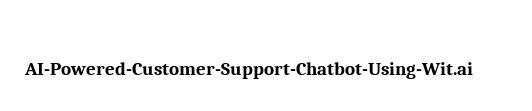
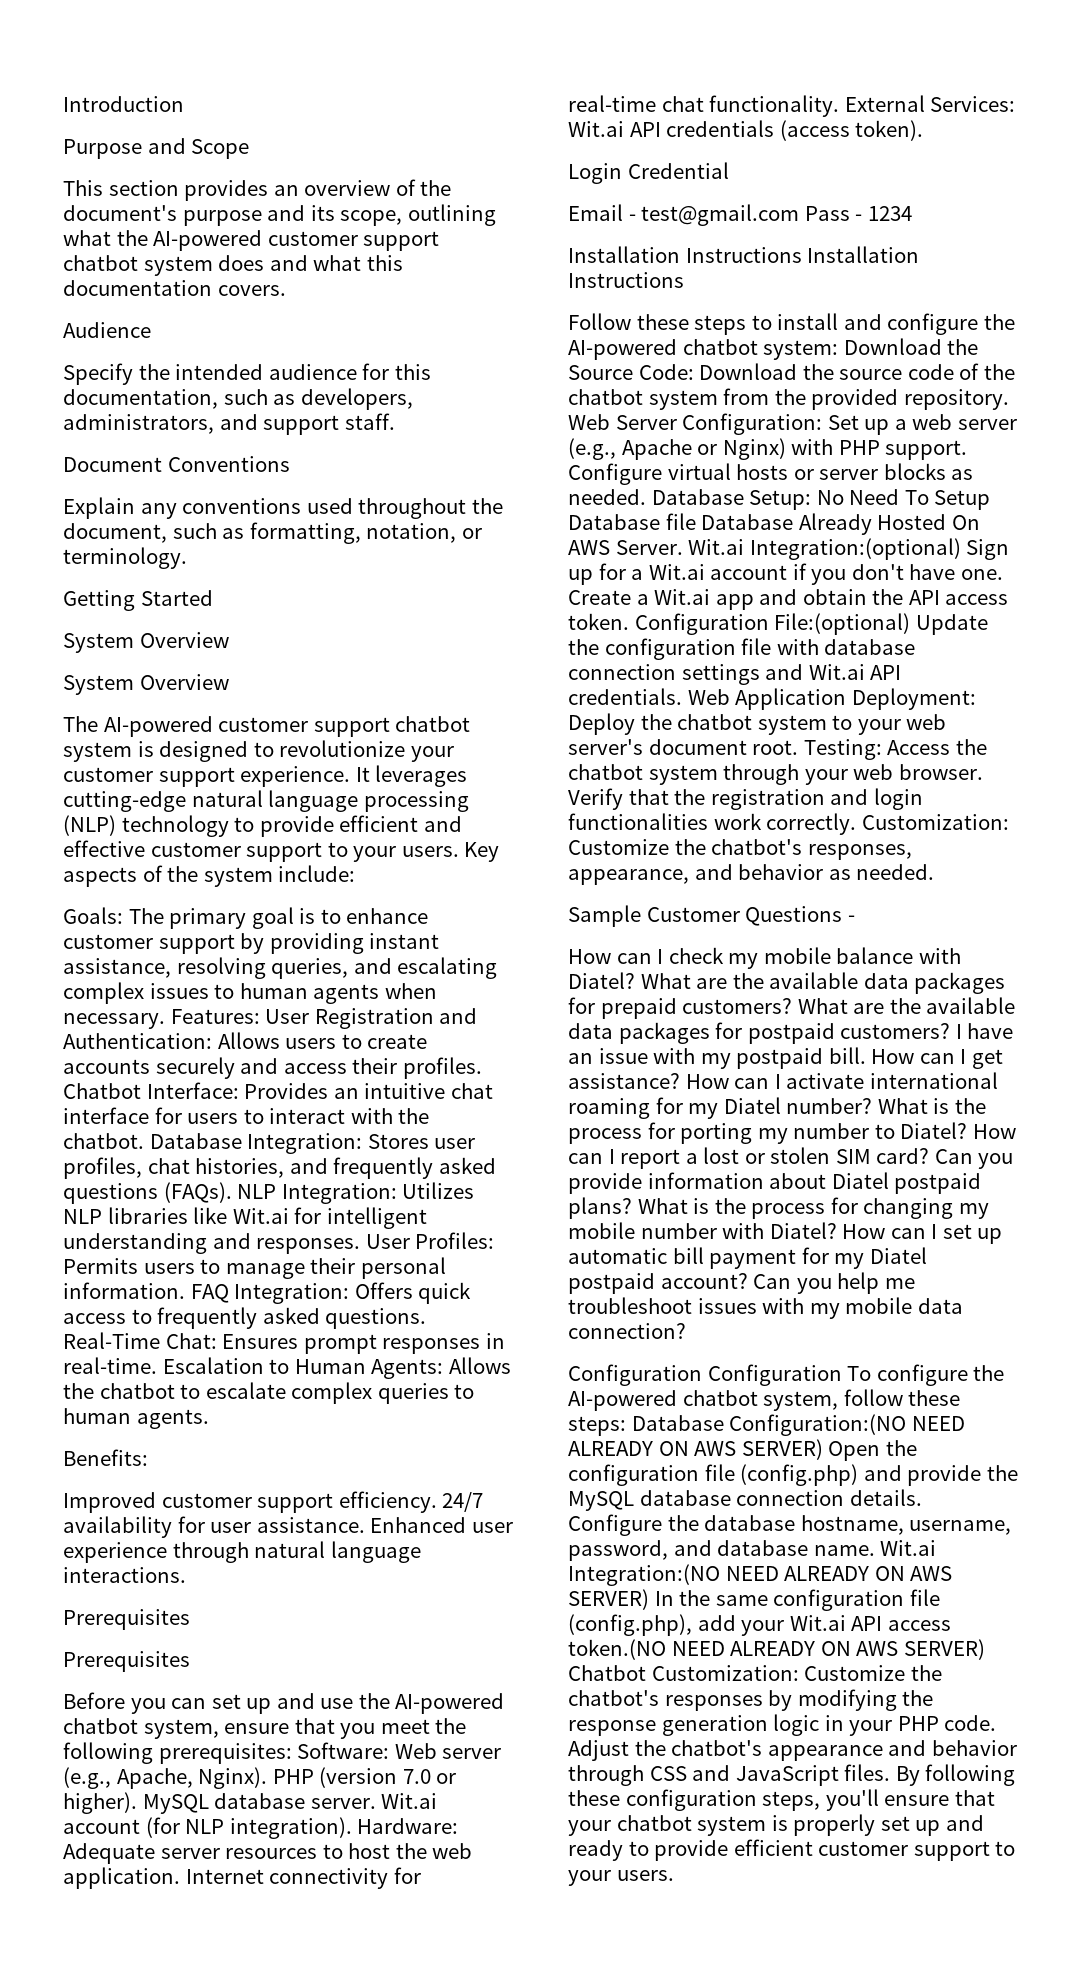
[24,62,473,79] AI-Powered-Customer-Support-Chatbot-Using-Wit.ai -> [63,96,184,112] [63,138,250,159] [63,179,452,201] [63,204,496,226] [63,230,440,251] [63,255,403,276] [63,280,286,296] [63,322,151,338] [63,363,431,385] [63,388,413,410] [63,413,395,435] [63,456,290,472] [63,497,503,519] [63,522,482,544] [63,547,187,569] [63,590,213,611] [63,632,229,653] [63,674,229,695] [63,716,471,737] [63,740,454,762] [63,765,468,787] [63,790,469,812] [63,815,462,837] [63,840,500,862] [63,865,356,887] [63,907,429,929] [63,933,440,954] [63,957,498,979] [63,982,437,1004] [63,1008,478,1029] [63,1032,428,1049] [63,1057,482,1079] [63,1082,493,1099] [63,1107,430,1124] [63,1133,476,1154] [63,1157,496,1179] [63,1182,475,1204] [63,1207,427,1229] [63,1232,495,1254] [63,1257,446,1279] [63,1282,472,1304] [63,1307,427,1329] [63,1332,505,1354] [63,1357,511,1379] [63,1382,475,1404] [63,1408,209,1429] [63,1449,148,1466] [63,1491,484,1513] [63,1516,513,1538] [63,1541,421,1563] [63,1567,186,1583] [63,1609,190,1630] [63,1651,190,1672] [63,1692,505,1714] [63,1718,467,1739] [63,1742,502,1764] [63,1767,457,1789] [63,1792,438,1814] [63,1817,459,1839] [63,1843,473,1864] [63,1867,421,1889] [568,95,1016,117] [568,120,924,141] [568,162,729,184] [568,204,912,226] [568,246,920,263] [568,272,684,288] [568,313,1015,335] [568,338,979,360] [568,363,1015,380] [568,388,1009,410] [568,413,1017,435] [568,438,968,460] [568,463,974,485] [568,489,991,510] [568,513,980,535] [568,538,1010,560] [568,563,1003,585] [568,589,1009,610] [568,613,988,635] [568,638,916,660] [568,664,902,685] [568,688,976,710] [568,713,947,735] [568,739,987,760] [568,764,983,785] [568,788,923,810] [568,813,1009,835] [568,839,912,860] [568,864,935,885] [568,905,855,927] [568,947,961,969] [568,972,1006,994] [568,997,1016,1019] [568,1022,1014,1044] [568,1047,1003,1069] [568,1072,998,1089] [568,1097,986,1119] [568,1122,1016,1144] [568,1147,1014,1169] [568,1172,982,1194] [568,1197,989,1219] [568,1222,1003,1244] [568,1247,927,1269] [568,1272,915,1294] [568,1297,963,1319] [568,1323,686,1339] [568,1364,1005,1386] [568,1389,961,1411] [568,1414,965,1436] [568,1439,917,1461] [568,1464,1018,1486] [568,1489,922,1511] [568,1514,1012,1536] [568,1540,937,1561] [568,1564,953,1586] [568,1589,940,1611] [568,1614,951,1636] [568,1639,985,1660] [568,1665,942,1681] [568,1689,934,1711] [568,1714,997,1736] [568,1740,1017,1761] [568,1764,1016,1786] [568,1789,995,1811] [568,1814,984,1836] [568,1839,1016,1861] [568,1870,674,1886] Introduction // Purpose and Scope // This section provides an overview of the document's purpose and its scope, outlining what the AI-powered customer support chatbot system does and what this documentation covers. // Audience // Specify the intended audience for this documentation, such as developers, administrators, and support staff. // Document Conventions // Explain any conventions used throughout the document, such as formatting, notation, or terminology. // Getting Started // System Overview // System Overview // The AI-powered customer support chatbot system is designed to revolutionize your customer support experience. It leverages cutting-edge natural language processing (NLP) technology to provide efficient and effective customer support to your users. Key aspects of the system include: // Goals: The primary goal is to enhance customer support by providing instant assistance, resolving queries, and escalating complex issues to human agents when necessary. Features: User Registration and Authentication: Allows users to create accounts securely and access their profiles. Chatbot Interface: Provides an intuitive chat interface for users to interact with the chatbot. Database Integration: Stores user profiles, chat histories, and frequently asked questions (FAQs). NLP Integration: Utilizes NLP libraries like Wit.ai for intelligent understanding and responses. User Profiles: Permits users to manage their personal information. FAQ Integration: Offers quick access to frequently asked questions. Real-Time Chat: Ensures prompt responses in real-time. Escalation to Human Agents: Allows the chatbot to escalate complex queries to human agents. // Benefits: // Improved customer support efficiency. 24/7 availability for user assistance. Enhanced user experience through natural language interactions. // Prerequisites // Prerequisites // Before you can set up and use the AI-powered chatbot system, ensure that you meet the following prerequisites: Software: Web server (e.g., Apache, Nginx). PHP (version 7.0 or higher). MySQL database server. Wit.ai account (for NLP integration). Hardware: Adequate server resources to host the web application. Internet connectivity for real-time chat functionality. External Services: Wit.ai API credentials (access token). // Login Credential // Email - test@gmail.com Pass - 1234 // Installation Instructions Installation Instructions // Follow these steps to install and configure the AI-powered chatbot system: Download the Source Code: Download the source code of the chatbot system from the provided repository. Web Server Configuration: Set up a web server (e.g., Apache or Nginx) with PHP support. Configure virtual hosts or server blocks as needed. Database Setup: No Need To Setup Database file Database Already Hosted On AWS Server. Wit.ai Integration:(optional) Sign up for a Wit.ai account if you don't have one. Create a Wit.ai app and obtain the API access token. Configuration File:(optional) Update the configuration file with database connection settings and Wit.ai API credentials. Web Application Deployment: Deploy the chatbot system to your web server's document root. Testing: Access the chatbot system through your web browser. Verify that the registration and login functionalities work correctly. Customization: Customize the chatbot's responses, appearance, and behavior as needed. // Sample Customer Questions - // How can I check my mobile balance with Diatel? What are the available data packages for prepaid customers? What are the available data packages for postpaid customers? I have an issue with my postpaid bill. How can I get assistance? How can I activate international roaming for my Diatel number? What is the process for porting my number to Diatel? How can I report a lost or stolen SIM card? Can you provide information about Diatel postpaid plans? What is the process for changing my mobile number with Diatel? How can I set up automatic bill payment for my Diatel postpaid account? Can you help me troubleshoot issues with my mobile data connection? // Configuration Configuration To configure the AI-powered chatbot system, follow these steps: Database Configuration:(NO NEED ALREADY ON AWS SERVER) Open the configuration file (config.php) and provide the MySQL database connection details. Configure the database hostname, username, password, and database name. Wit.ai Integration:(NO NEED ALREADY ON AWS SERVER) In the same configuration file (config.php), add your Wit.ai API access token.(NO NEED ALREADY ON AWS SERVER) Chatbot Customization: Customize the chatbot's responses by modifying the response generation logic in your PHP code. Adjust the chatbot's appearance and behavior through CSS and JavaScript files. By following these configuration steps, you'll ensure that your chatbot system is properly set up and ready to provide efficient customer support to your users.

